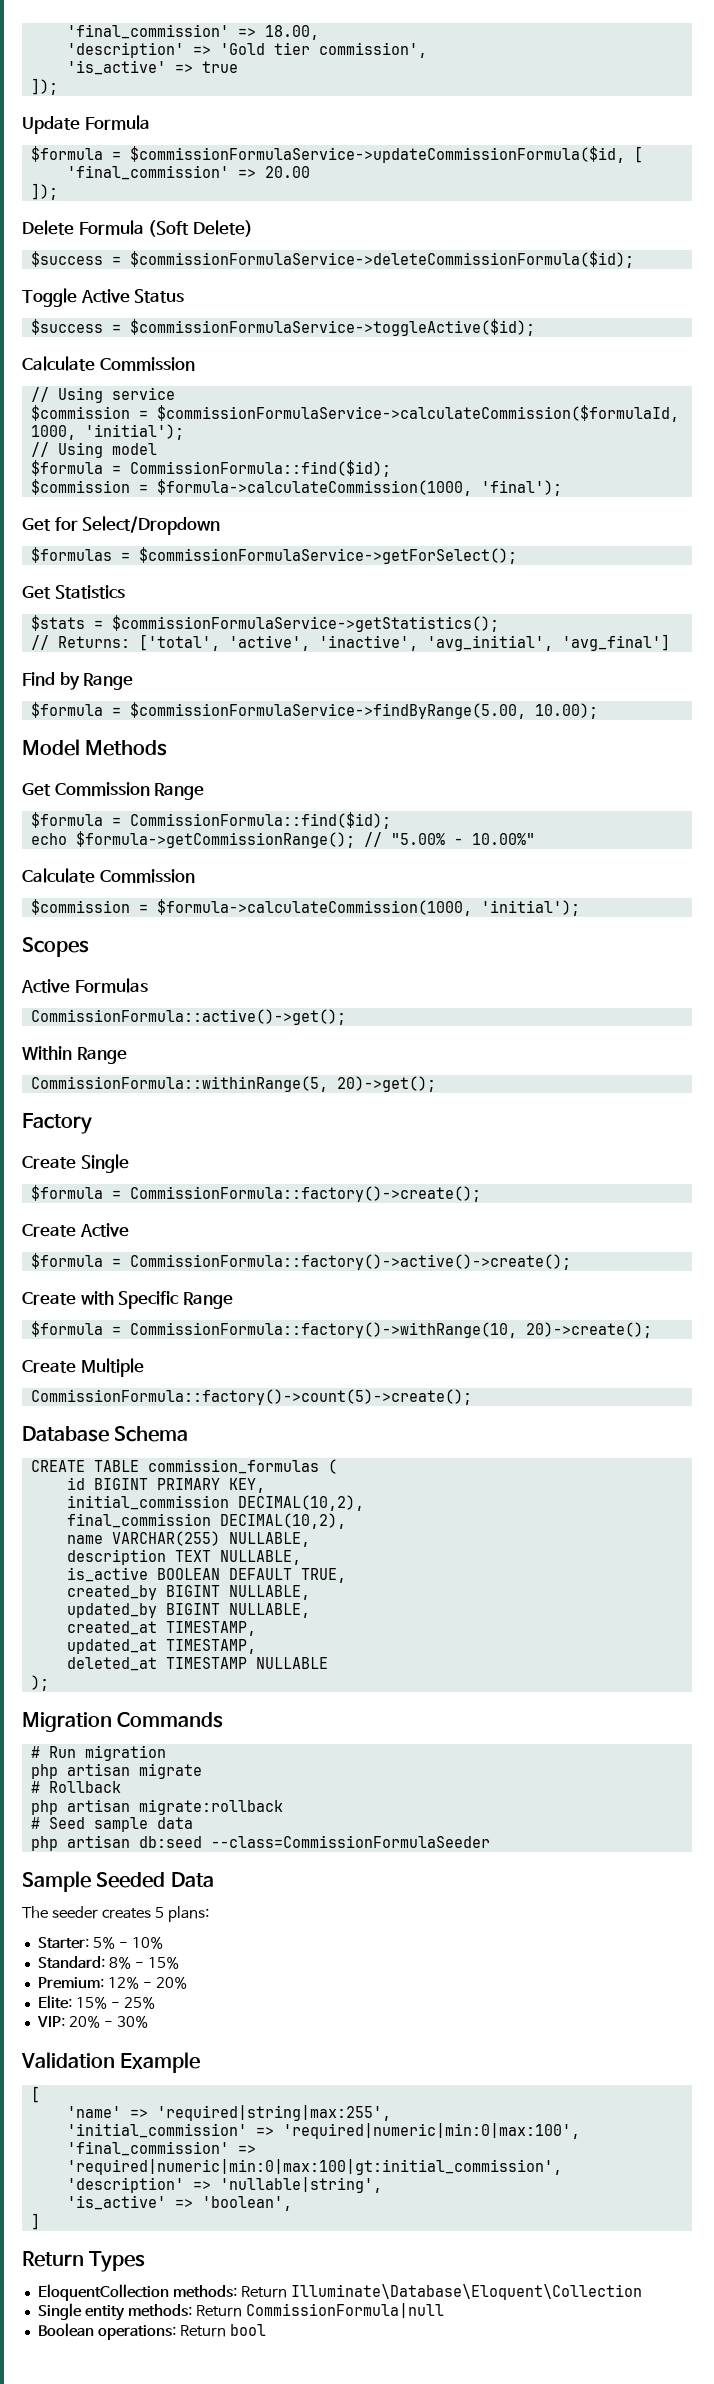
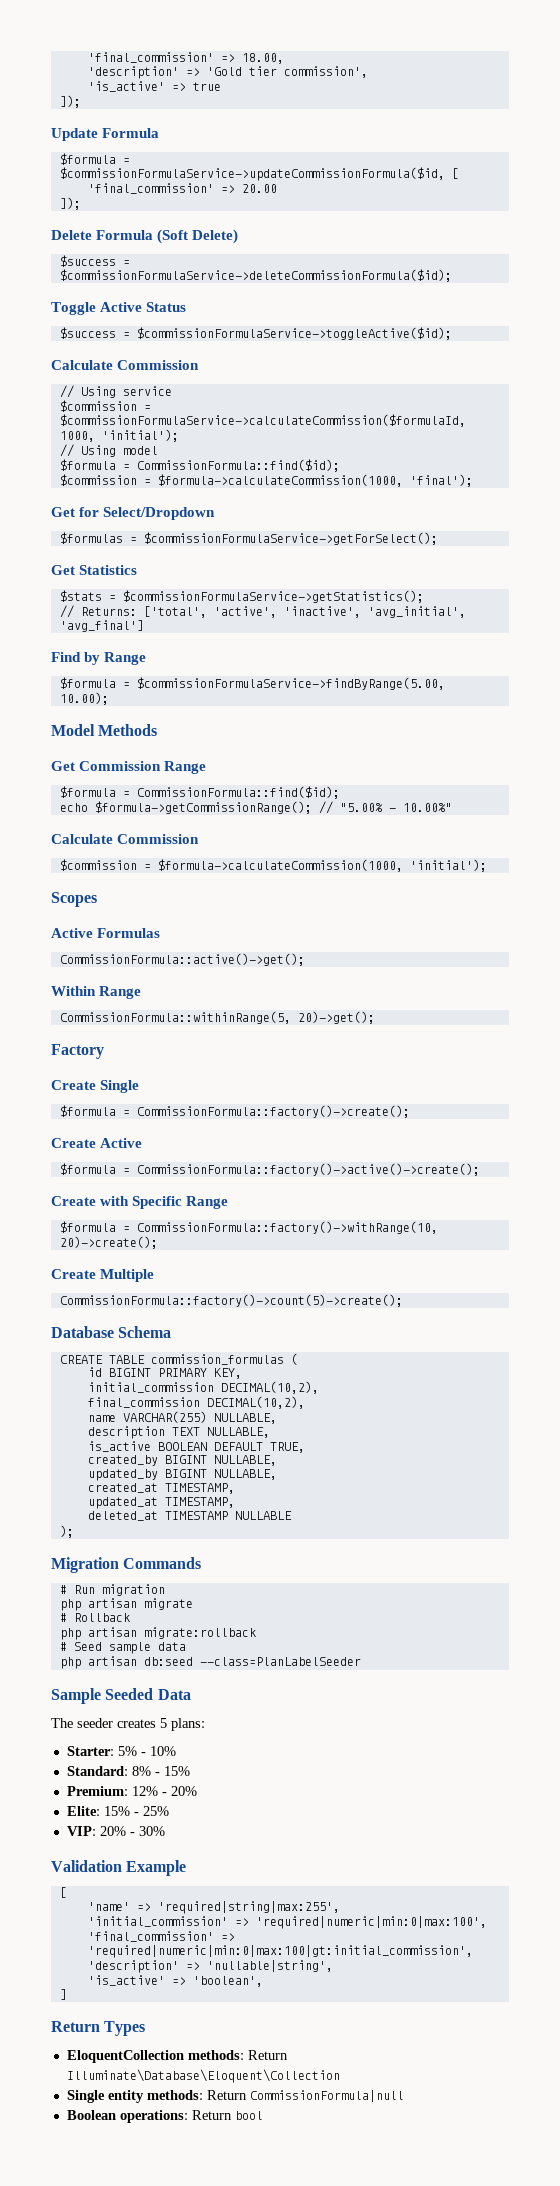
[210,1835,490,1848] --class=CommissionFormulaSeeder -> [199,1657,361,1666] --class=PlanLabelSeeder

